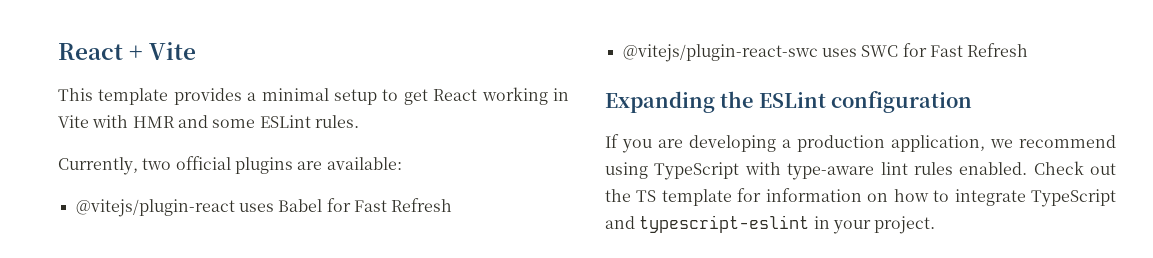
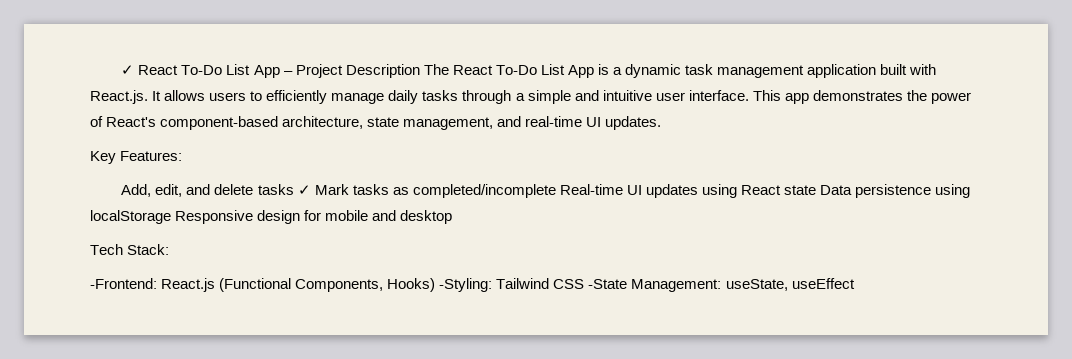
[58,42,197,60] [58,87,569,105] [58,115,359,128] [58,156,402,175] [75,198,453,217] [622,43,1029,62] [605,91,973,113] [605,134,1116,153] [605,161,1116,180] [605,188,1116,207] [605,215,936,234] React + Vite // This template provides a minimal setup to get React working in Vite with HMR and some ESLint rules. // Currently, two official plugins are available: // @vitejs/plugin-react uses Babel for Fast Refresh // @vitejs/plugin-react-swc uses SWC for Fast Refresh // Expanding the ESLint configuration // If you are developing a production application, we recommend using TypeScript with type-aware lint rules enabled. Check out the TS template for information on how to integrate TypeScript and typescript-eslint in your project. -> [121,64,937,78] [90,90,971,104] [90,116,662,130] [90,151,183,164] [121,184,971,198] [90,210,453,224] [90,244,170,255] [90,278,855,292] ✓ React To-Do List App – Project Description The React To-Do List App is a dynamic task management application built with React.js. It allows users to efficiently manage daily tasks through a simple and intuitive user interface. This app demonstrates the power of React's component-based architecture, state management, and real-time UI updates. // Key Features: // Add, edit, and delete tasks ✓ Mark tasks as completed/incomplete Real-time UI updates using React state Data persistence using localStorage Responsive design for mobile and desktop // Tech Stack: // -Frontend: React.js (Functional Components, Hooks) -Styling: Tailwind CSS -State Management: useState, useEffect

